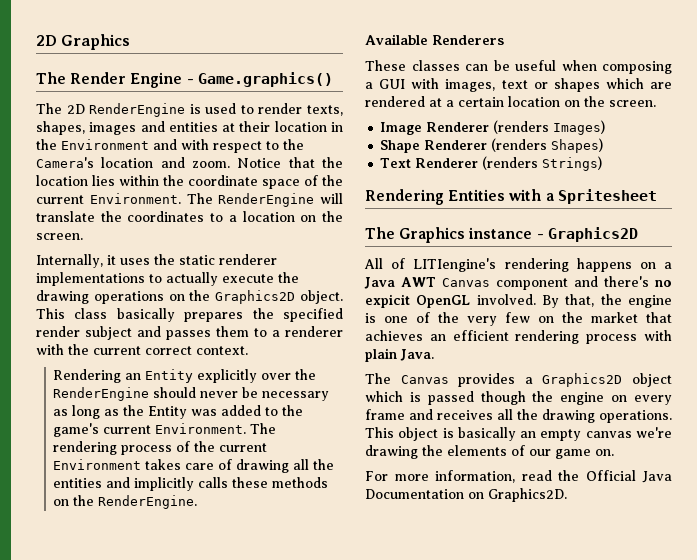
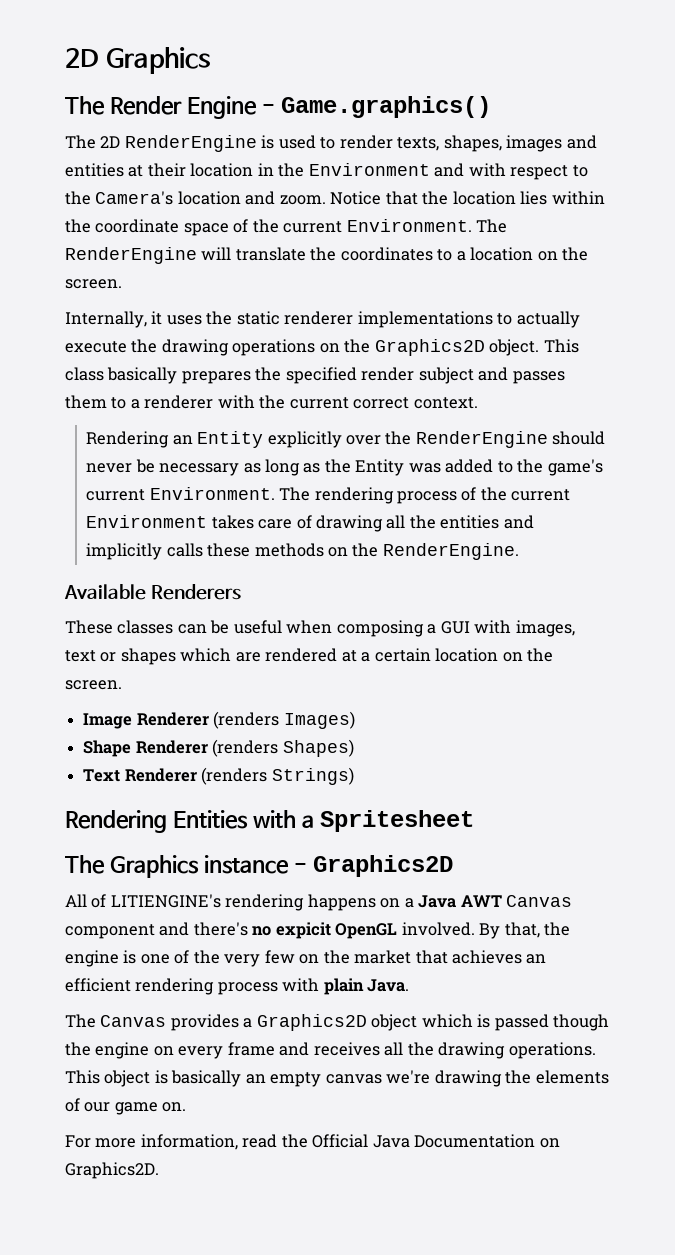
[413,258,497,272] LITIengine's -> [110,894,221,908] LITIENGINE's

